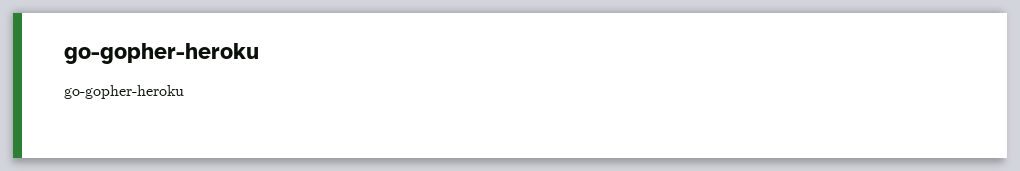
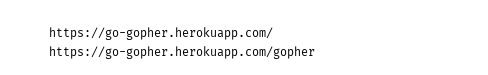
[64,43,259,64] [64,85,184,99] go-gopher-heroku // go-gopher-heroku -> [49,27,273,40] [49,46,315,59] https://go-gopher.herokuapp.com/ // https://go-gopher.herokuapp.com/gopher

